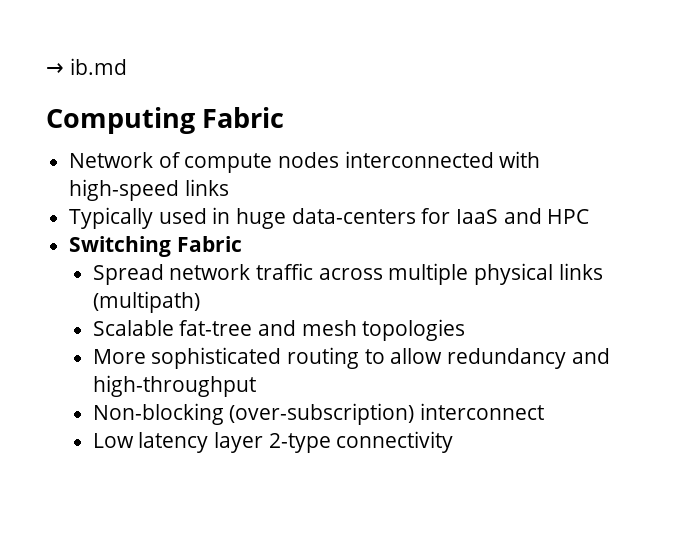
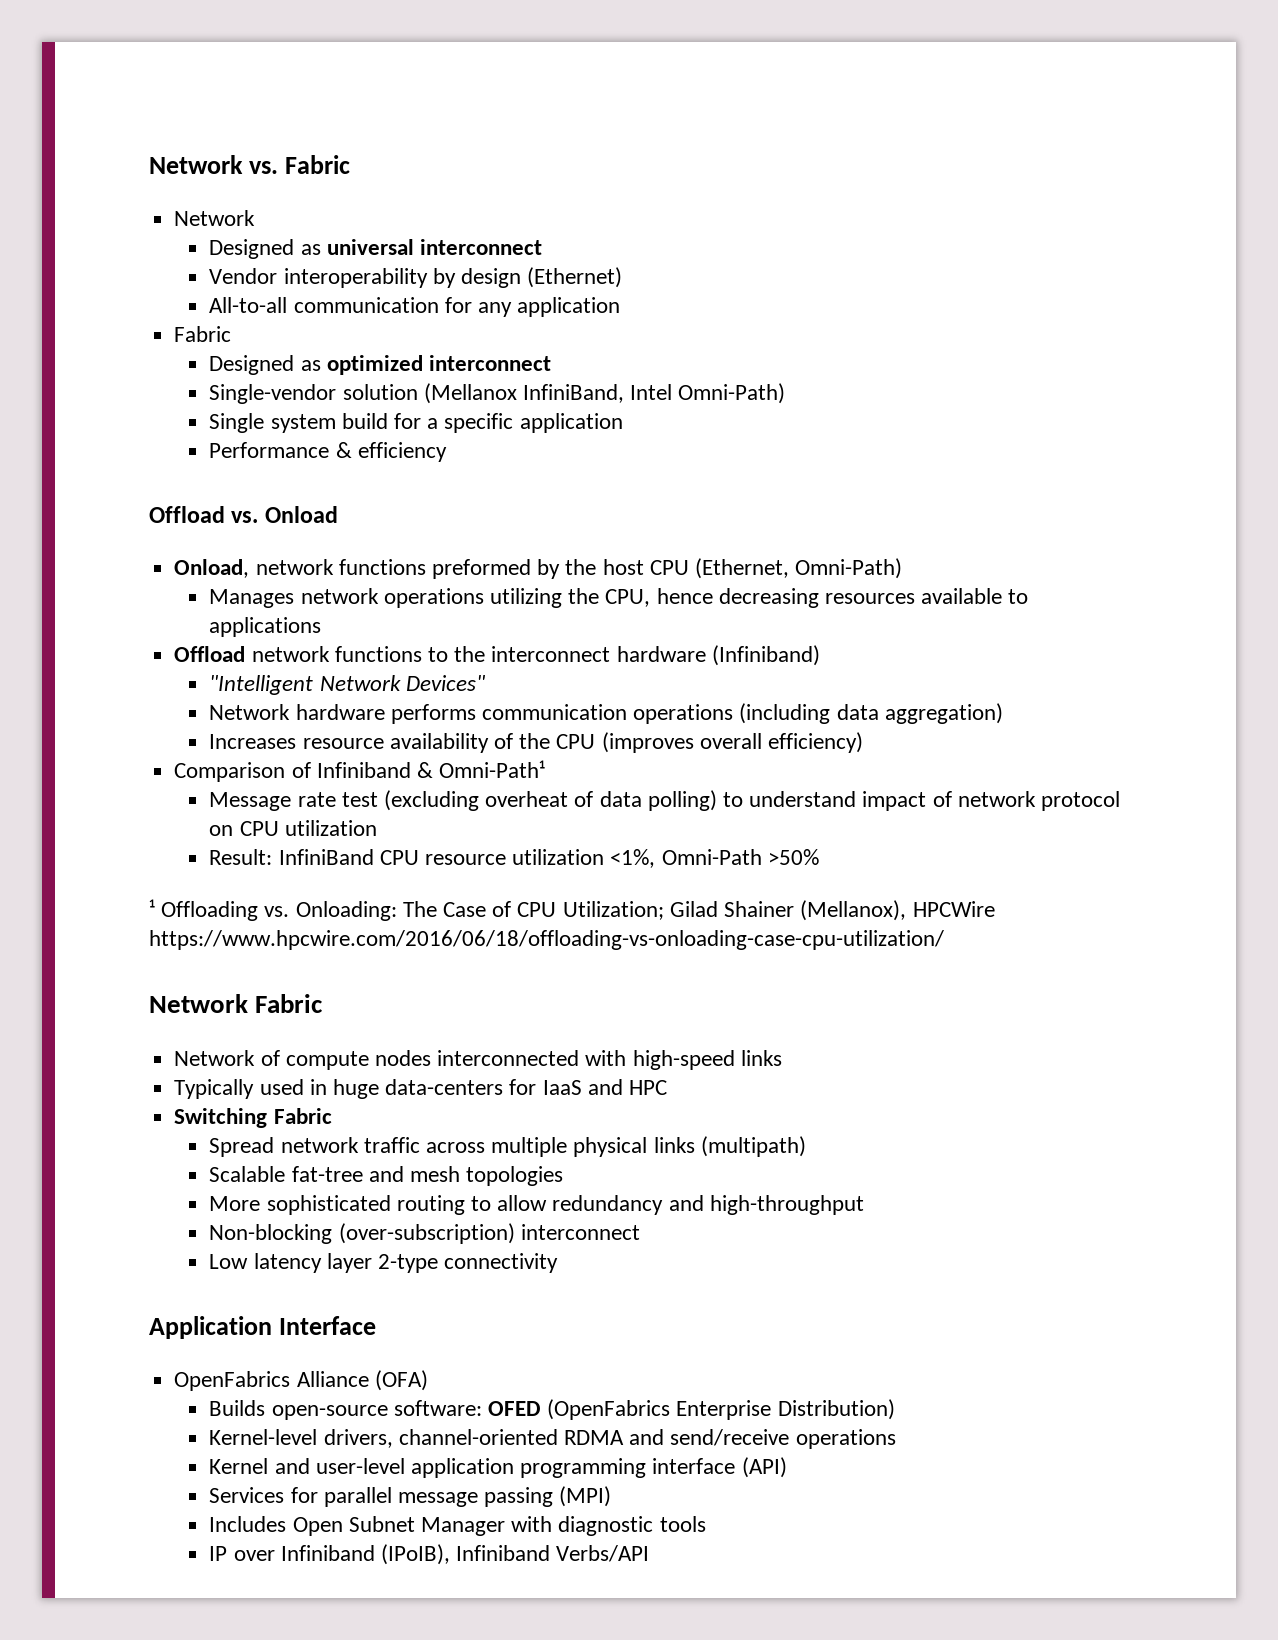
[46,58,127,75] [46,107,195,134] → ib.md // Computing -> [149,155,350,174] [174,210,256,226] [209,239,542,259] [209,267,623,288] [209,297,621,317] [174,326,232,342] [209,355,551,375] [209,383,786,404] [209,413,623,433] [209,442,447,462] [149,506,338,523] [174,558,903,579] [209,588,1029,608] [209,617,322,637] [174,645,820,666] [209,675,485,695] [209,703,1003,724] [209,732,864,753] [174,760,546,782] [209,790,1121,811] [209,820,377,836] [209,849,819,868] [149,899,995,921] [149,930,944,950] [149,994,248,1013] Network vs. Fabric // Network // Designed as universal interconnect // Vendor interoperability by design (Ethernet) // All-to-all communication for any application // Fabric // Designed as optimized interconnect // Single-vendor solution (Mellanox InfiniBand, Intel Omni-Path) // Single system build for a specific application // Performance & efficiency // Offload vs. Onload // Onload, network functions preformed by the host CPU (Ethernet, Omni-Path) // Manages network operations utilizing the CPU, hence decreasing resources available to applications // Offload network functions to the interconnect hardware (Infiniband) // "Intelligent Network Devices" // Network hardware performs communication operations (including data aggregation) // Increases resource availability of the CPU (improves overall efficiency) // Comparison of Infiniband & Omni-Path¹ // Message rate test (excluding overheat of data polling) to understand impact of network protocol on CPU utilization // Result: InfiniBand CPU resource utilization <1%, Omni-Path >50% // ¹ Offloading vs. Onloading: The Case of CPU Utilization; Gilad Shainer (Mellanox), HPCWire https://www.hpcwire.com/2016/06/18/offloading-vs-onloading-case-cpu-utilization/ // Network
(454, 442) none -> [149,1316,376,1339] [174,1370,428,1391] [209,1399,895,1420] [209,1429,896,1449] [209,1457,787,1478] [209,1486,612,1507] [209,1516,706,1536] [209,1544,650,1565] // Application Interface // OpenFabrics Alliance (OFA) // Builds open-source software: OFED (OpenFabrics Enterprise Distribution) // Kernel-level drivers, channel-oriented RDMA and send/receive operations // Kernel and user-level application programming interface (API) // Services for parallel message passing (MPI) // Includes Open Subnet Manager with diagnostic tools // IP over Infiniband (IPoIB), Infiniband Verbs/API

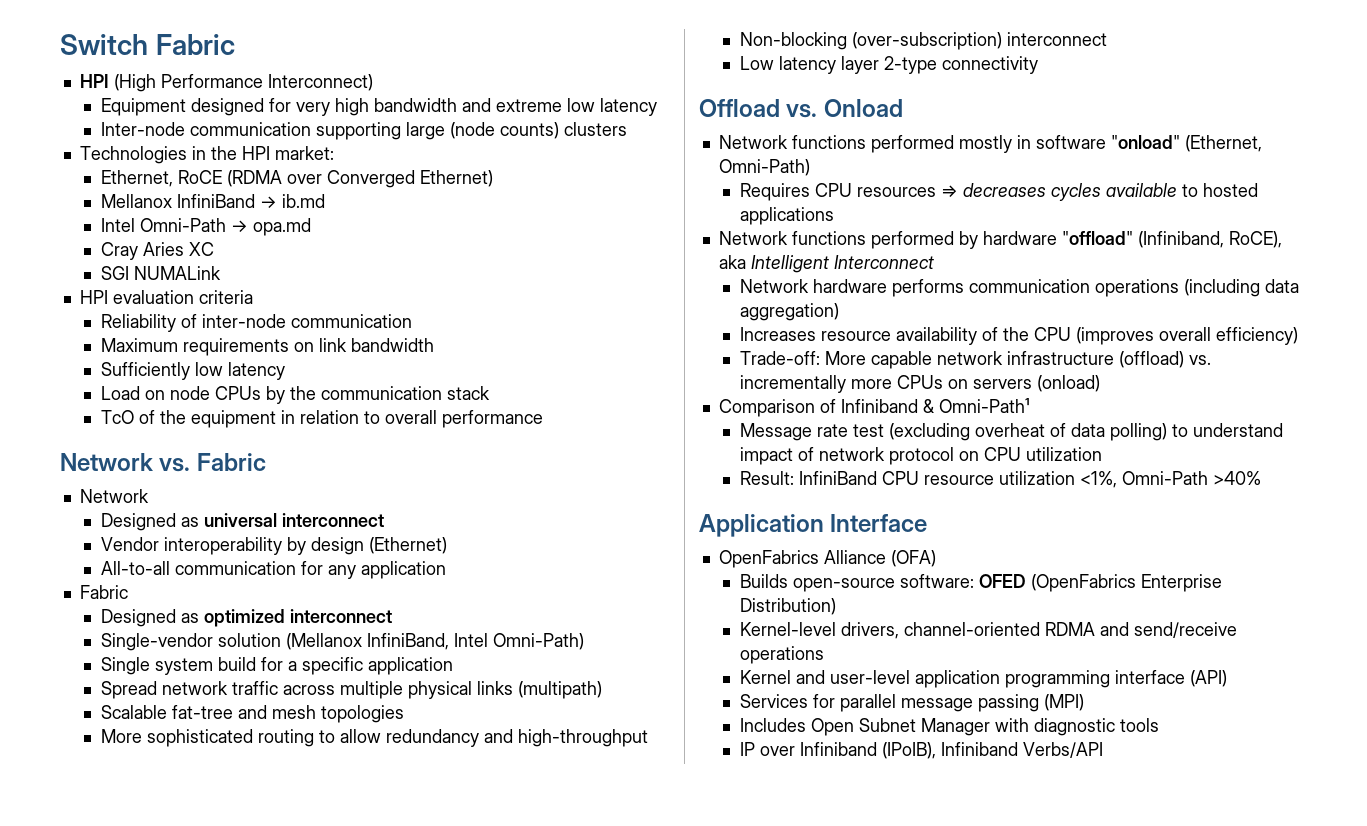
(149, 164) none -> [60,34,235,55] [79,74,373,92] [100,98,657,116] [100,122,627,140] [79,146,334,164] [100,170,493,188] [100,194,325,208] [100,218,311,236] [100,242,214,260] [100,266,221,280] [79,290,253,304] [100,314,412,332] [100,338,434,356] [100,362,285,380] [100,386,490,404] [100,410,543,428] Switch Fabric // HPI (High Performance Interconnect) // Equipment designed for very high bandwidth and extreme low latency // Inter-node communication supporting large (node counts) clusters // Technologies in the HPI market: // Ethernet, RoCE (RDMA over Converged Ethernet) // Mellanox InfiniBand → ib.md // Intel Omni-Path → opa.md // Cray Aries XC // SGI NUMALink // HPI evaluation criteria // Reliability of inter-node communication // Maximum requirements on link bandwidth // Sufficiently low latency // Load on node CPUs by the communication stack // TcO of the equipment in relation to overall performance //
[209,442,447,462] [149,506,338,523] [174,558,903,579] [209,588,1029,608] [209,617,322,637] [174,645,820,666] [209,675,485,695] [209,703,1003,724] [209,732,864,753] [174,760,546,782] [209,790,1121,811] [209,820,377,836] [209,849,819,868] [149,899,995,921] [149,930,944,950] [149,994,324,1013] [174,1050,782,1070] [174,1079,667,1099] [174,1108,332,1128] // Performance & efficiency // Offload vs. Onload // Onload, network functions preformed by the host CPU (Ethernet, Omni-Path) // Manages network operations utilizing the CPU, hence decreasing resources available to applications // Offload network functions to the interconnect hardware (Infiniband) // "Intelligent Network Devices" // Network hardware performs communication operations (including data aggregation) // Increases resource availability of the CPU (improves overall efficiency) // Comparison of Infiniband & Omni-Path¹ // Message rate test (excluding overheat of data polling) to understand impact of network protocol on CPU utilization // Result: InfiniBand CPU resource utilization <1%, Omni-Path >50% // ¹ Offloading vs. Onloading: The Case of CPU Utilization; Gilad Shainer (Mellanox), HPCWire https://www.hpcwire.com/2016/06/18/offloading-vs-onloading-case-cpu-utilization/ // Network Fabric // Network of compute nodes interconnected with high-speed links // Typically used in huge data-centers for IaaS and HPC // Switching Fabric -> (453, 666) none
(559, 1263) none -> [699,99,903,118] [718,135,1262,153] [718,159,810,176] [739,183,1258,201] [739,207,834,225] [718,231,1282,249] [718,255,934,273] [739,279,1299,297] [739,303,839,321] [739,327,1298,345] [739,351,1211,369] [739,375,1100,393] [718,398,1030,417] [739,423,1283,441] [739,447,1102,465] [739,471,1261,488] // Offload vs. Onload // Network functions performed mostly in software "onload" (Ethernet, Omni-Path) // Requires CPU resources ⇒ decreases cycles available to hosted applications // Network functions performed by hardware "offload" (Infiniband, RoCE), aka Intelligent Interconnect // Network hardware performs communication operations (including data aggregation) // Increases resource availability of the CPU (improves overall efficiency) // Trade-off: More capable network infrastructure (offload) vs. incrementally more CPUs on servers (onload) // Comparison of Infiniband & Omni-Path¹ // Message rate test (excluding overheat of data polling) to understand impact of network protocol on CPU utilization // Result: InfiniBand CPU resource utilization <1%, Omni-Path >40%

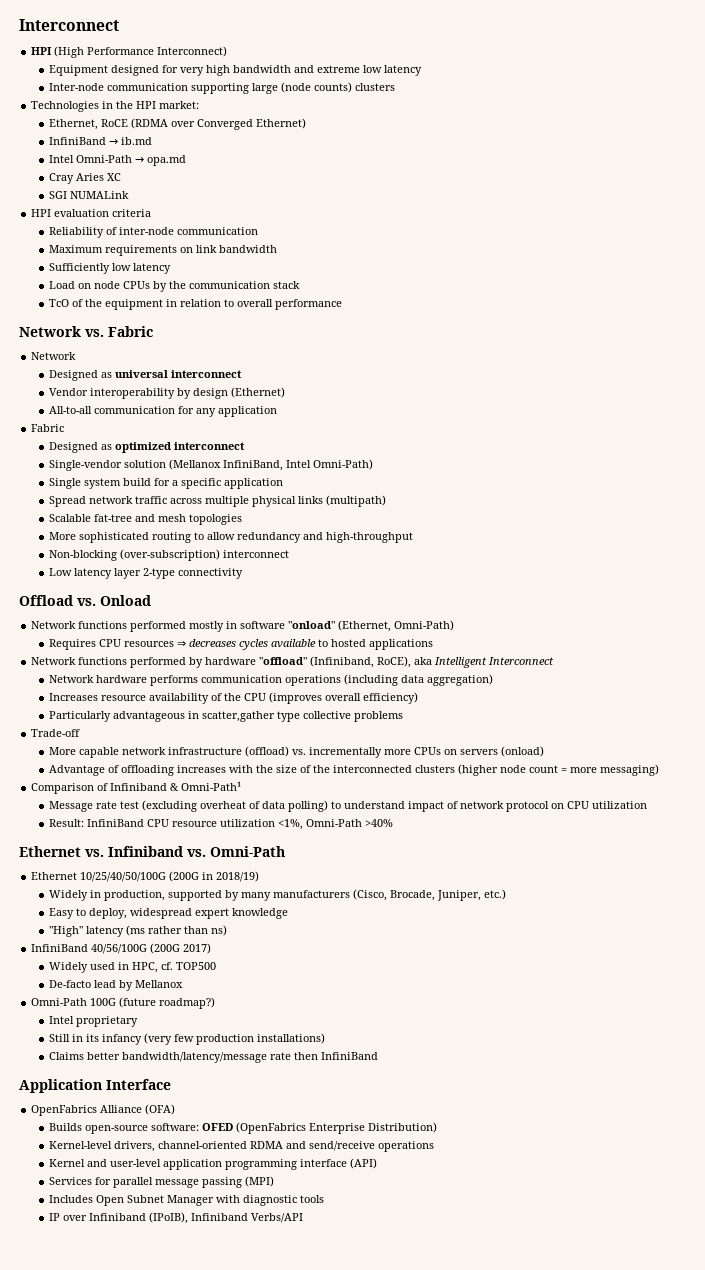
[60,34,235,55] Switch Fabric -> [19,19,119,31] Interconnect
[100,194,172,208] Mellanox -> (306, 123) none
[739,351,820,365] Trade-off: -> [48,711,403,722] [31,729,81,737] Particularly advantageous in scatter,gather type collective problems // Trade-off //
(1100, 383) none -> [48,764,659,776] // Advantage of offloading increases with the size of the interconnected clusters (higher node count = more messaging)
(1261, 478) none -> [19,846,285,857] [31,871,260,882] [48,889,506,901] [48,908,288,919] [48,925,227,937] [31,943,212,954] [48,962,216,973] [48,980,183,991] [31,997,216,1009] [48,1016,138,1027] [48,1033,325,1045] [48,1052,378,1063] // Ethernet vs. Infiniband vs. Omni-Path // Ethernet 10/25/40/50/100G (200G in 2018/19) // Widely in production, supported by many manufacturers (Cisco, Brocade, Juniper, etc.) // Easy to deploy, widespread expert knowledge // "High" latency (ms rather than ns) // InfiniBand 40/56/100G (200G 2017) // Widely used in HPC, cf. TOP500 // De-facto lead by Mellanox // Omni-Path 100G (future roadmap?) // Intel proprietary // Still in its infancy (very few production installations) // Claims better bandwidth/latency/message rate then InfiniBand

